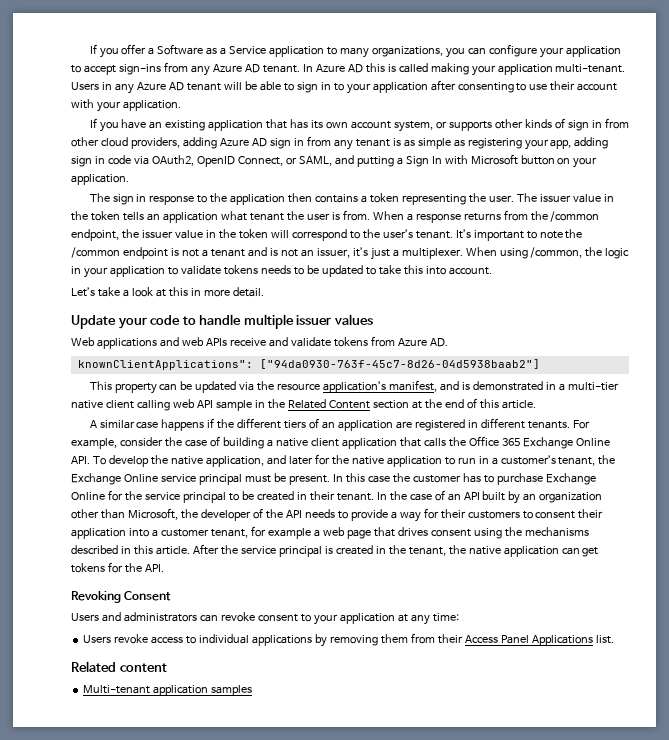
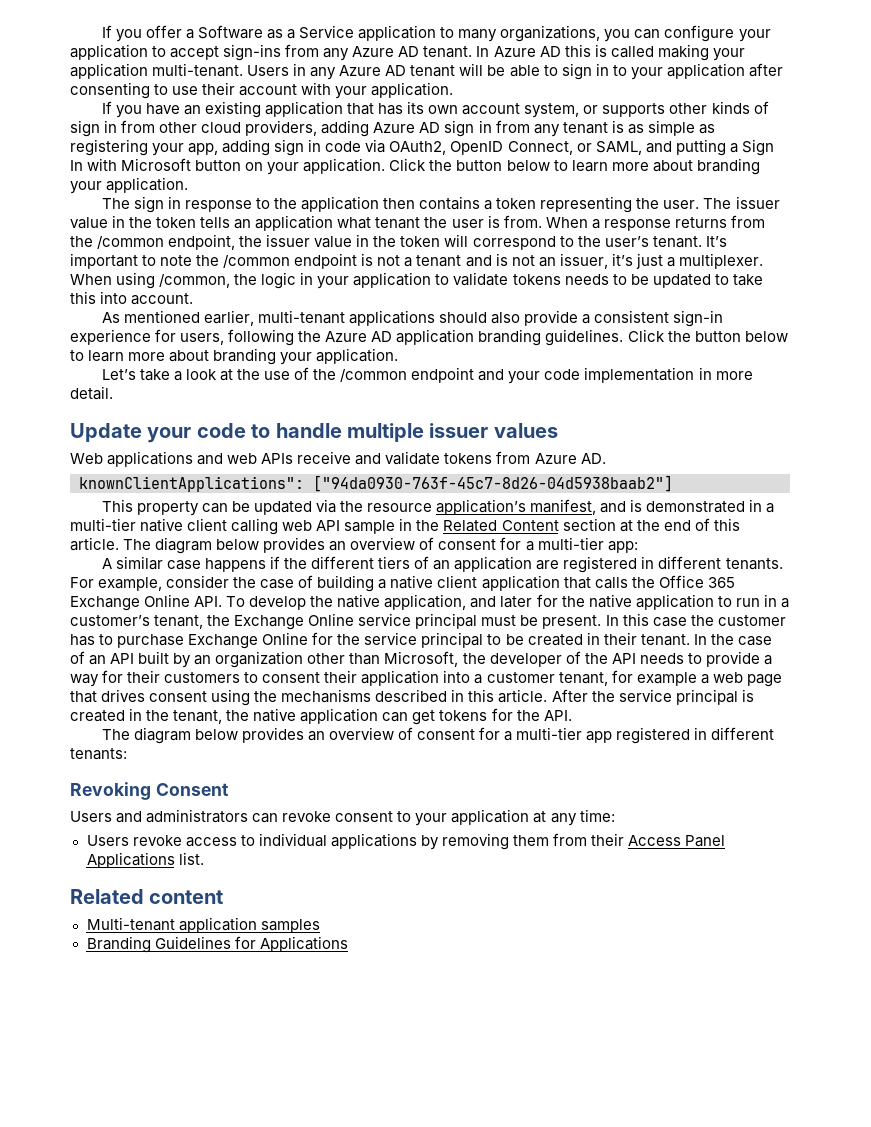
(129, 179) none -> [389,158,760,175] [70,177,189,194] Click the button below to learn more about branding your application.
(492, 271) none -> [101,310,724,327] [70,329,788,346] [70,348,399,365] // As mentioned earlier, multi-tenant applications should also provide a consistent sign-in experience for users, following the Azure AD application branding guidelines. Click the button below to learn more about branding your application.
[168,287,188,297] this -> [237,367,695,384] the use of the /common endpoint and your code implementation
(536, 404) none -> [123,537,638,554] The diagram below provides an overview of consent for a multi-tier app:
(164, 568) none -> [101,727,775,744] [70,748,127,760] // The diagram below provides an overview of consent for a multi-tier app registered in different tenants:
(253, 690) none -> [86,936,348,953] // Branding Guidelines for Applications

